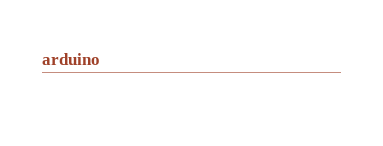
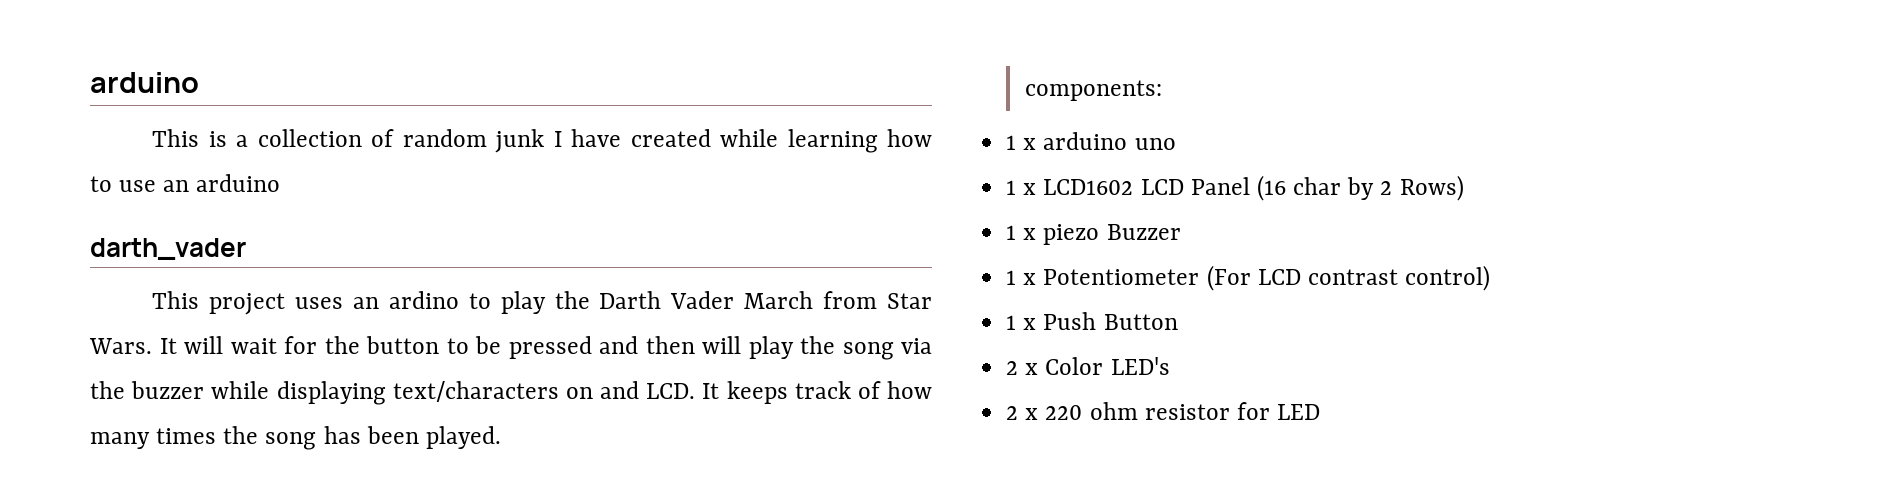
[42,53,100,65] arduino -> [90,72,199,93] [152,129,932,153] [90,174,281,192] [90,238,246,260] [152,291,933,315] [89,336,932,360] [90,381,932,405] [90,426,501,450] [1024,80,1162,101] [1006,132,1176,150] [1006,175,1464,201] [1006,224,1181,245] [1006,265,1491,291] [1006,312,1178,330] [1006,357,1170,375] [1006,402,1321,420] arduino // This is a collection of random junk I have created while learning how to use an arduino // darth_vader // This project uses an ardino to play the Darth Vader March from Star Wars. It will wait for the button to be pressed and then will play the song via the buzzer while displaying text/characters on and LCD. It keeps track of how many times the song has been played. // components: // 1 x arduino uno // 1 x LCD1602 LCD Panel (16 char by 2 Rows) // 1 x piezo Buzzer // 1 x Potentiometer (For LCD contrast control) // 1 x Push Button // 2 x Color LED's // 2 x 220 ohm resistor for LED

